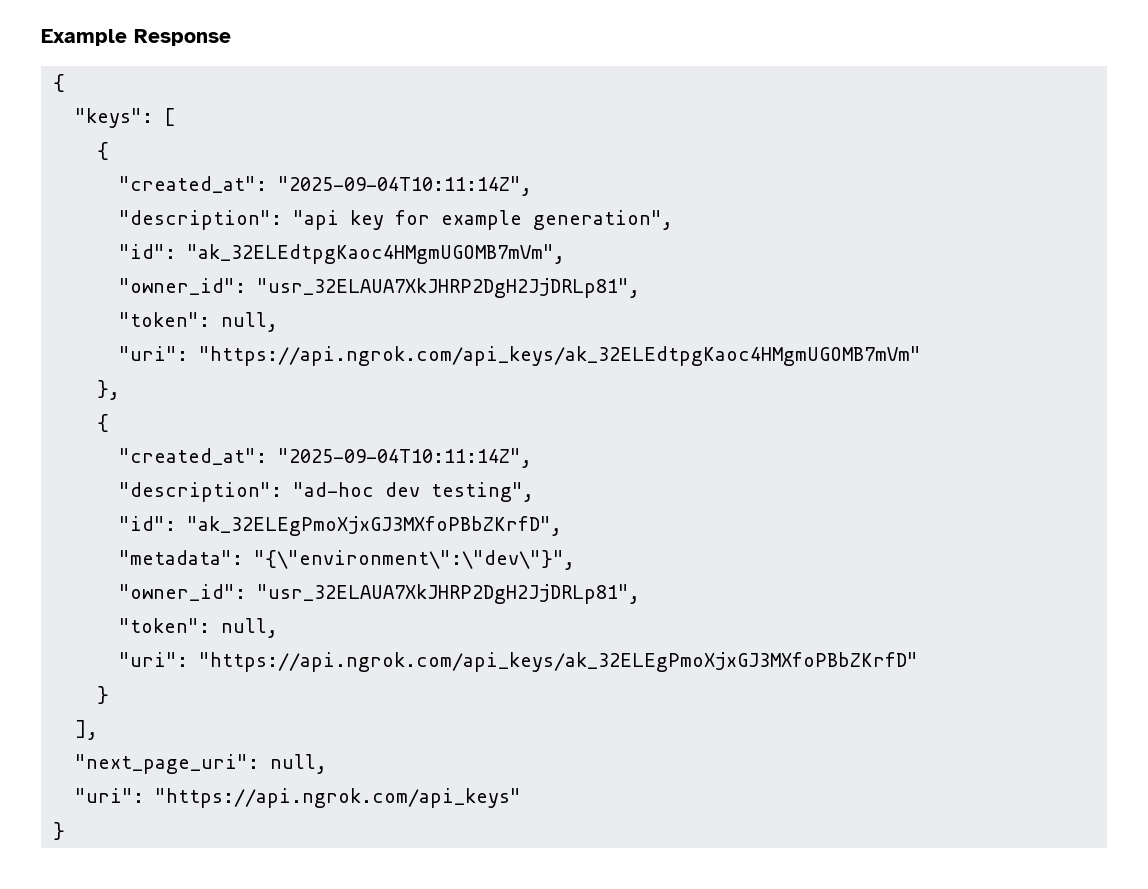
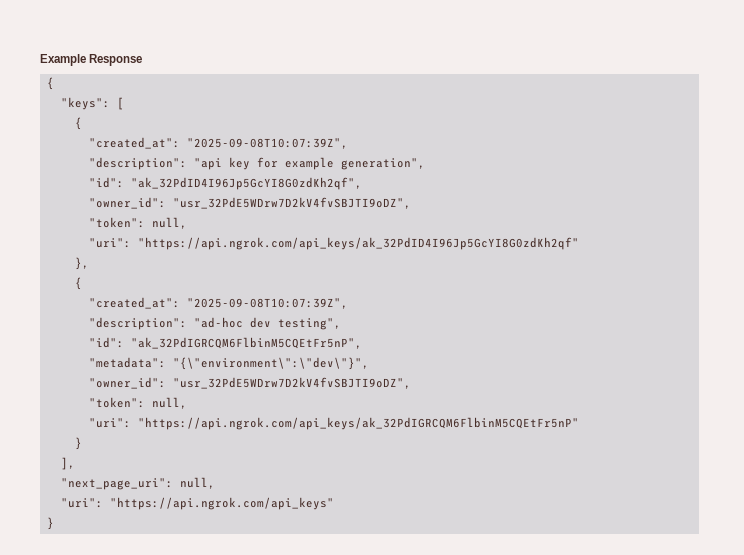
[277,176,532,196] "2025-09-04T10:11:14Z", -> [186,138,348,149] "2025-09-08T10:07:39Z",
[186,244,565,264] [118,278,640,298] [118,312,278,332] [118,346,921,366] "ak_32ELEdtpgKaoc4HMgmUGOMB7mVm", // "owner_id": "usr_32ELAUA7XkJHRP2DgH2JjDRLp81", // "token": null, // "uri": "https://api.ngrok.com/api_keys/ak_32ELEdtpgKaoc4HMgmUGOMB7mVm" -> [130,177,362,190] [88,197,411,209] [88,217,187,229] [88,237,579,250] "ak_32PdID4I96Jp5GcYI8G0zdKh2qf", // "owner_id": "usr_32PdE5WDrw7D2kV4fvSBJTI9oDZ", // "token": null, // "uri": "https://api.ngrok.com/api_keys/ak_32PdID4I96Jp5GcYI8G0zdKh2qf"
[277,448,532,468] "2025-09-04T10:11:14Z", -> [186,298,348,309] "2025-09-08T10:07:39Z",
[186,516,562,536] "ak_32ELEgPmoXjxGJ3MXfoPBbZKrfD", -> [130,337,362,349] "ak_32PdIGRCQM6FlbinM5CQEtFr5nP",
[256,584,640,604] [118,618,278,638] [118,652,918,672] "usr_32ELAUA7XkJHRP2DgH2JjDRLp81", // "token": null, // "uri": "https://api.ngrok.com/api_keys/ak_32ELEgPmoXjxGJ3MXfoPBbZKrfD" -> [172,377,411,389] [88,397,187,409] [88,417,579,430] "usr_32PdE5WDrw7D2kV4fvSBJTI9oDZ", // "token": null, // "uri": "https://api.ngrok.com/api_keys/ak_32PdIGRCQM6FlbinM5CQEtFr5nP"

